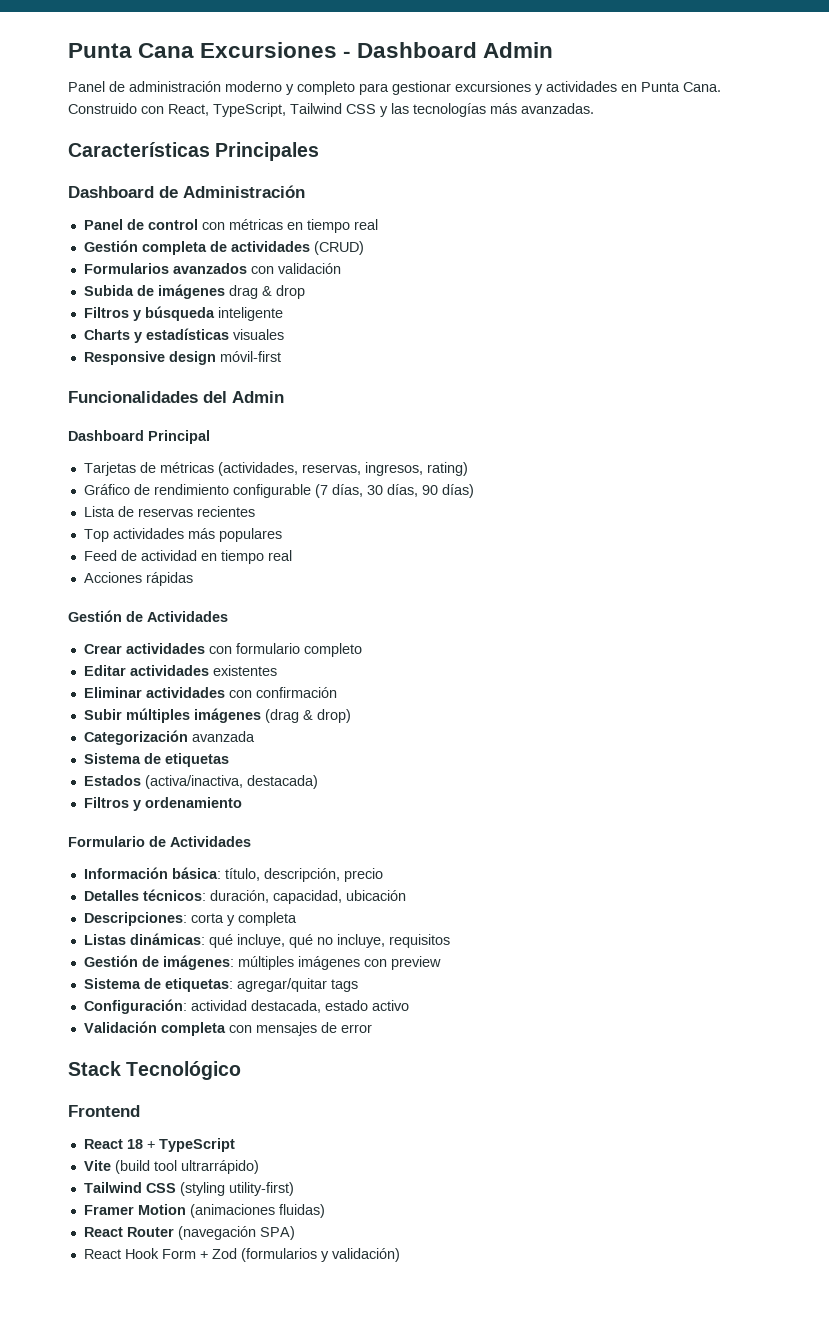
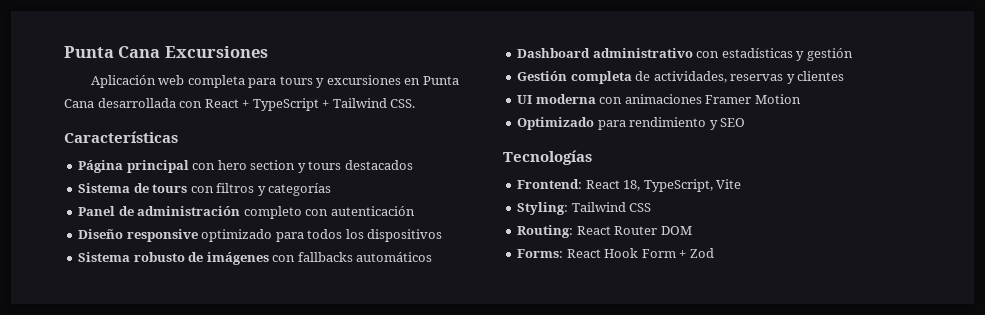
[343,42,554,58] [68,81,721,95] [68,103,594,117] [68,142,320,161] [68,185,305,198] [83,219,378,233] [83,240,364,255] [83,263,341,274] [83,284,305,299] [83,306,283,321] [83,328,284,343] [83,351,281,365] [68,391,284,403] [68,430,210,444] [83,462,468,476] [83,484,474,498] [83,506,255,517] [83,528,282,542] [83,550,292,564] [83,572,193,586] [68,610,228,622] [83,643,362,657] [83,665,277,676] [83,687,337,698] [83,708,351,723] [83,730,255,745] [83,753,229,767] [83,775,318,789] [83,797,242,811] [68,836,251,847] [83,867,383,882] [83,889,406,904] [83,912,297,926] [83,933,450,948] [83,955,441,970] [83,978,358,992] [83,999,409,1014] [83,1021,372,1036] [68,1061,242,1080] [68,1105,140,1117] [83,1138,235,1152] [83,1160,259,1174] [83,1182,294,1196] [83,1204,325,1218] [83,1226,295,1240] - Dashboard Admin // Panel de administración moderno y completo para gestionar excursiones y actividades en Punta Cana. Construido con React, TypeScript, Tailwind CSS y las tecnologías más avanzadas. // Características Principales // Dashboard de Administración // Panel de control con métricas en tiempo real // Gestión completa de actividades (CRUD) // Formularios avanzados con validación // Subida de imágenes drag & drop // Filtros y búsqueda inteligente // Charts y estadísticas visuales // Responsive design móvil-first // Funcionalidades del Admin // Dashboard Principal // Tarjetas de métricas (actividades, reservas, ingresos, rating) // Gráfico de rendimiento configurable (7 días, 30 días, 90 días) // Lista de reservas recientes // Top actividades más populares // Feed de actividad en tiempo real // Acciones rápidas // Gestión de Actividades // Crear actividades con formulario completo // Editar actividades existentes // Eliminar actividades con confirmación // Subir múltiples imágenes (drag & drop) // Categorización avanzada // Sistema de etiquetas // Estados (activa/inactiva, destacada) // Filtros y ordenamiento // Formulario de Actividades // Información básica: título, descripción, precio // Detalles técnicos: duración, capacidad, ubicación // Descripciones: corta y completa // Listas dinámicas: qué incluye, qué no incluye, requisitos // Gestión de imágenes: múltiples imágenes con preview // Sistema de etiquetas: agregar/quitar tags // Configuración: actividad destacada, estado activo // Validación completa con mensajes de error // Stack Tecnológico // Frontend // React 18 + TypeScript // Vite (build tool ultrarrápido) // Tailwind CSS (styling utility-first) // Framer Motion (animaciones fluidas) // React Router (navegación SPA) // -> [90,75,459,88] [64,98,416,111] [64,131,178,143] [78,160,413,173] [78,183,332,196] [78,206,415,219] [78,229,443,242] [78,252,433,265] [517,48,853,61] [517,71,845,84] [517,94,801,104] [517,117,746,130] [503,150,592,165] [517,179,742,192] [517,202,652,215] [517,225,692,238] [517,249,564,258] // Aplicación web completa para tours y excursiones en Punta Cana desarrollada con React + TypeScript + Tailwind CSS. // Características // Página principal con hero section y tours destacados // Sistema de tours con filtros y categorías // Panel de administración completo con autenticación // Diseño responsive optimizado para todos los dispositivos // Sistema robusto de imágenes con fallbacks automáticos // Dashboard administrativo con estadísticas y gestión // Gestión completa de actividades, reservas y clientes // UI moderna con animaciones Framer Motion // Optimizado para rendimiento y SEO // Tecnologías // Frontend: React 18, TypeScript, Vite // Styling: Tailwind CSS // Routing: React Router DOM // Forms:
[240,1248,400,1262] (formularios y validación) -> (714, 253) none

